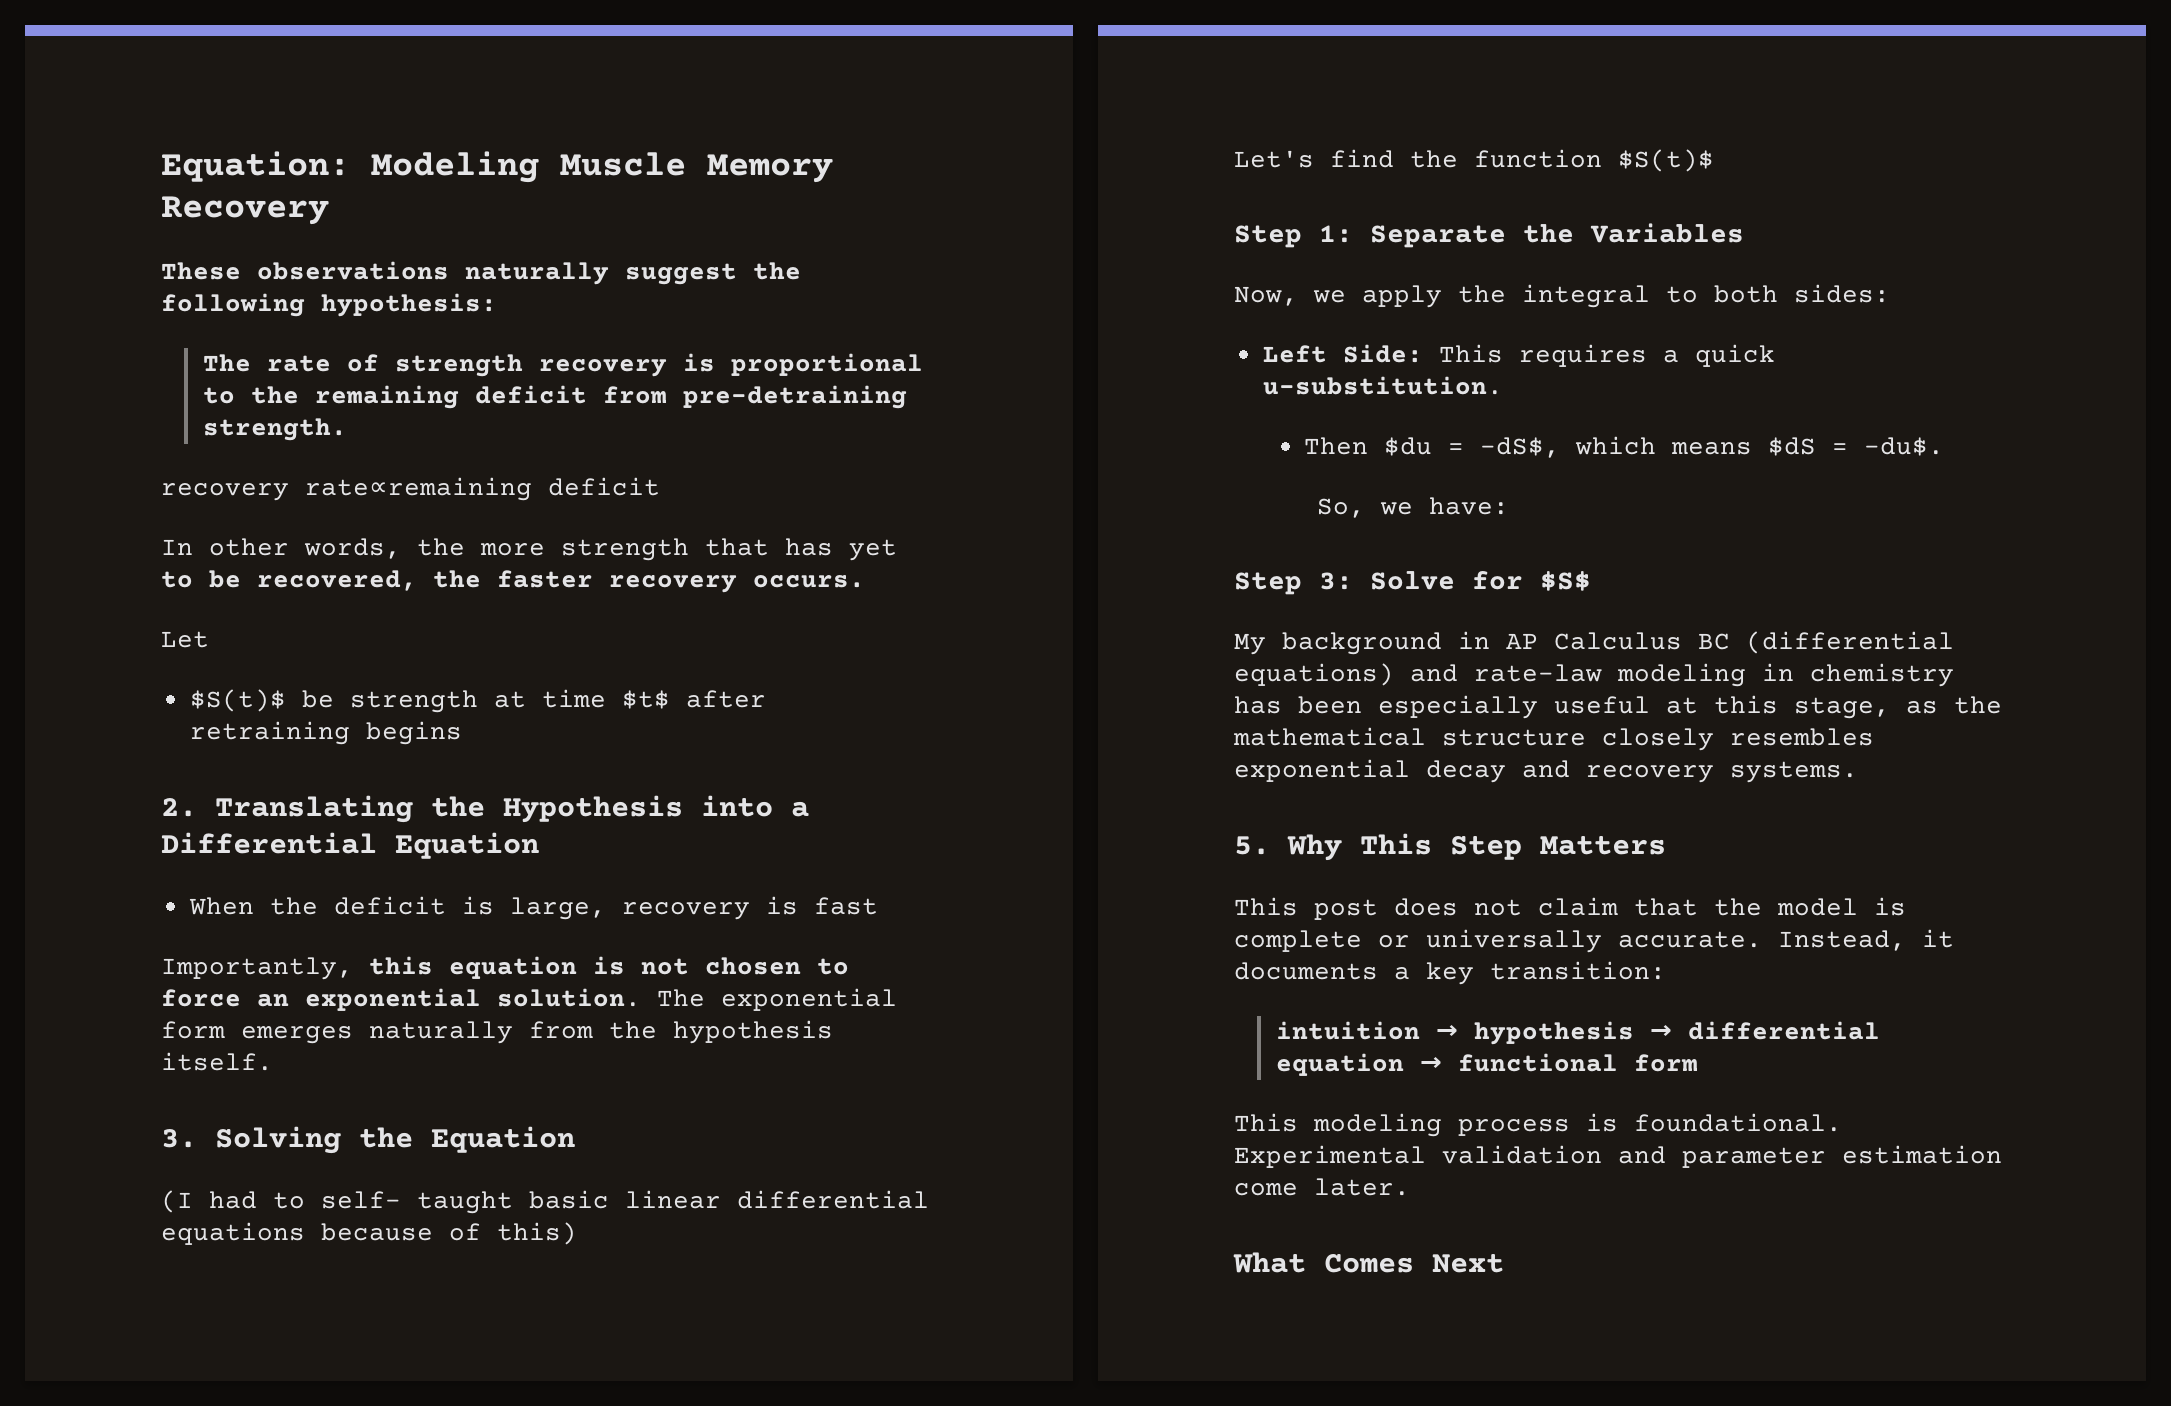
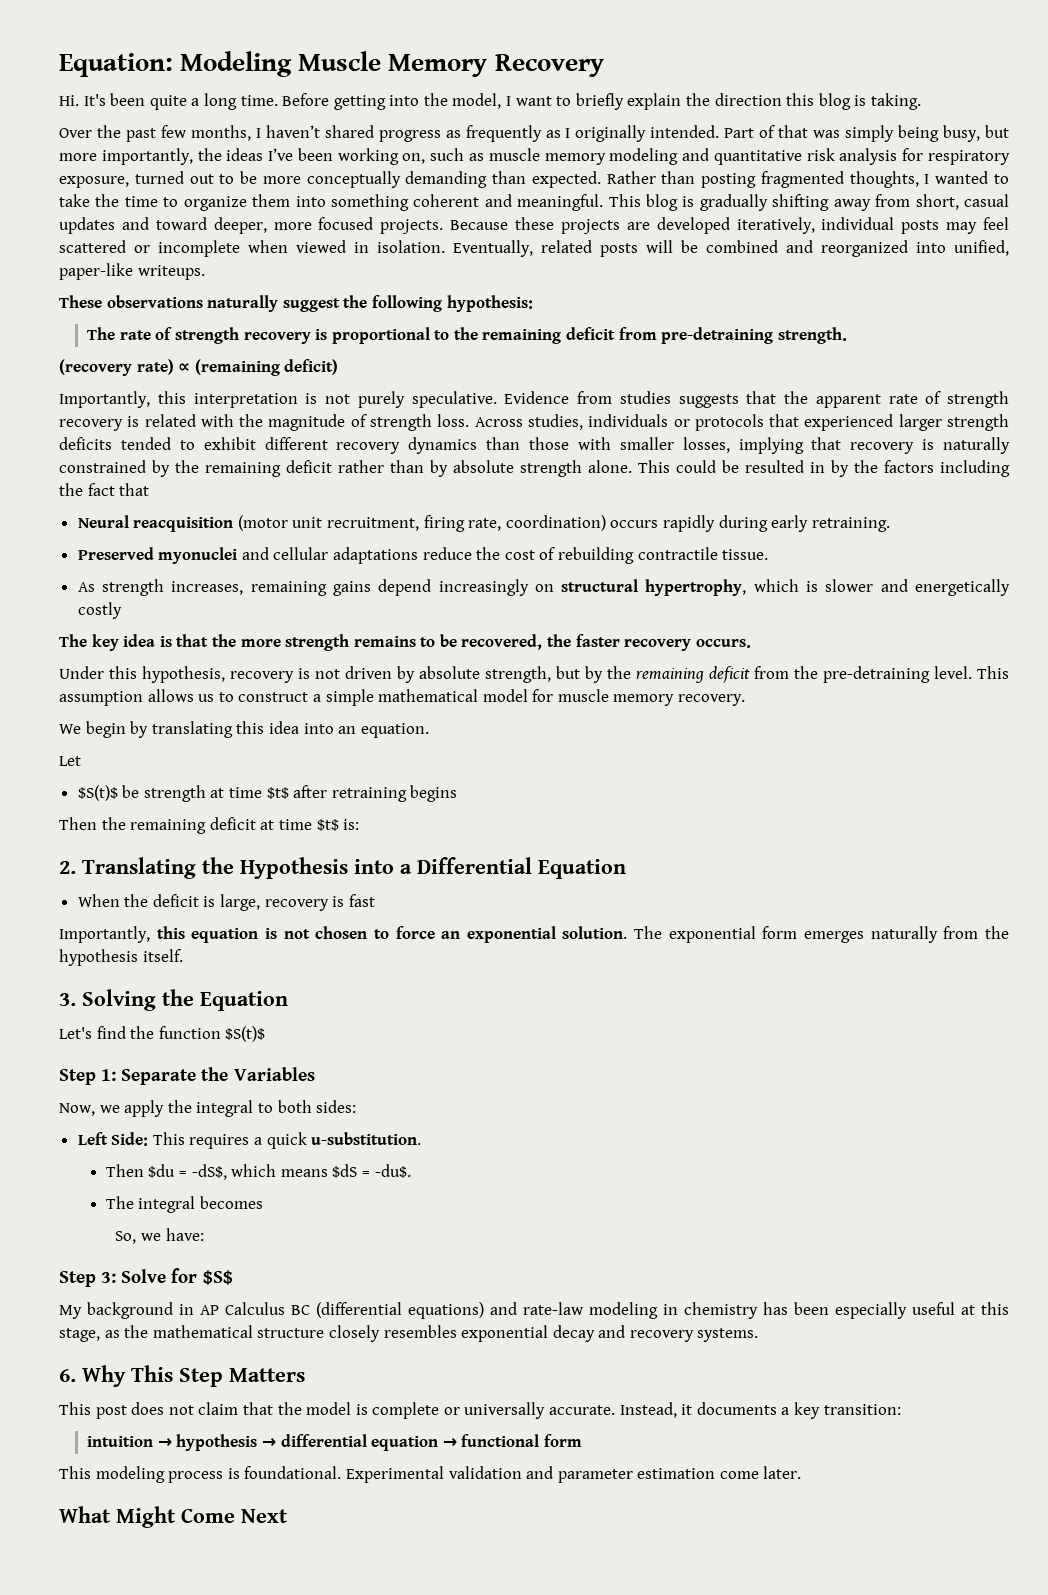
(329, 210) none -> [59,93,921,110] [59,125,1010,142] [59,148,1011,165] [59,171,1009,188] [59,194,1010,211] [59,217,1009,234] [59,240,1009,257] [59,263,205,280] // Hi. It's been quite a long time. Before getting into the model, I want to briefly explain the direction this blog is taking. // Over the past few months, I haven’t shared progress as frequently as I originally intended. Part of that was simply being busy, but more importantly, the ideas I’ve been working on, such as muscle memory modeling and quantitative risk analysis for respiratory exposure, turned out to be more conceptually demanding than expected. Rather than posting fragmented thoughts, I wanted to take the time to organize them into something coherent and meaningful. This blog is gradually shifting away from short, casual updates and toward deeper, more focused projects. Because these projects are developed iteratively, individual posts may feel scattered or incomplete when viewed in isolation. Eventually, related posts will be combined and reorganized into unified, paper-like writeups.
[161,477,660,501] [161,538,897,561] recovery rate∝remaining deficit // In other words, the more strength that has yet -> [59,359,339,376] [59,391,1009,408] [59,414,1009,431] [59,437,1010,454] [59,460,1010,477] [59,483,150,496] [77,515,890,532] [77,547,769,564] [77,579,1010,596] [77,602,122,619] [59,634,416,651] (recovery rate) ∝ (remaining deficit) // Importantly, this interpretation is not purely speculative. Evidence from studies suggests that the apparent rate of strength recovery is related with the magnitude of strength loss. Across studies, individuals or protocols that experienced larger strength deficits tended to exhibit different recovery dynamics than those with smaller losses, implying that recovery is naturally constrained by the remaining deficit rather than by absolute strength alone. This could be resulted in by the factors including the fact that // Neural reacquisition (motor unit recruitment, firing rate, coordination) occurs rapidly during early retraining. // Preserved myonuclei and cellular adaptations reduce the cost of rebuilding contractile tissue. // As strength increases, remaining gains depend increasingly on structural hypertrophy, which is slower and energetically costly // The key idea is that the more strength remains
(865, 581) none -> [59,666,1009,683] [59,689,746,706] [59,721,429,738] // Under this hypothesis, recovery is not driven by absolute strength, but by the remaining deficit from the pre-detraining level. This assumption allows us to construct a simple mathematical model for muscle memory recovery. // We begin by translating this idea into an equation.
(462, 733) none -> [59,817,360,834] // Then the remaining deficit at time $t$ is:
[161,1190,929,1214] [161,1222,577,1245] // (I had to self- taught basic linear differential equations because of this) -> (288, 1001) none
(1945, 446) none -> [105,1196,264,1213] // The integral becomes
[1234,836,1270,855] 5. -> [59,1369,76,1382] 6.
[1324,1254,1414,1273] Comes -> [116,1506,235,1528] Might Come

